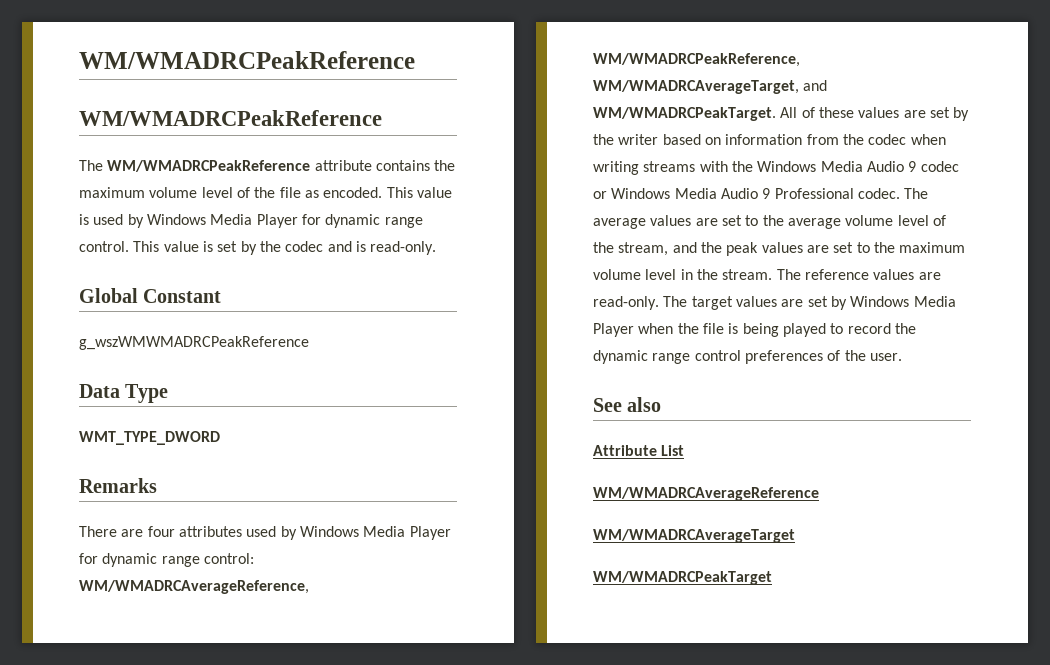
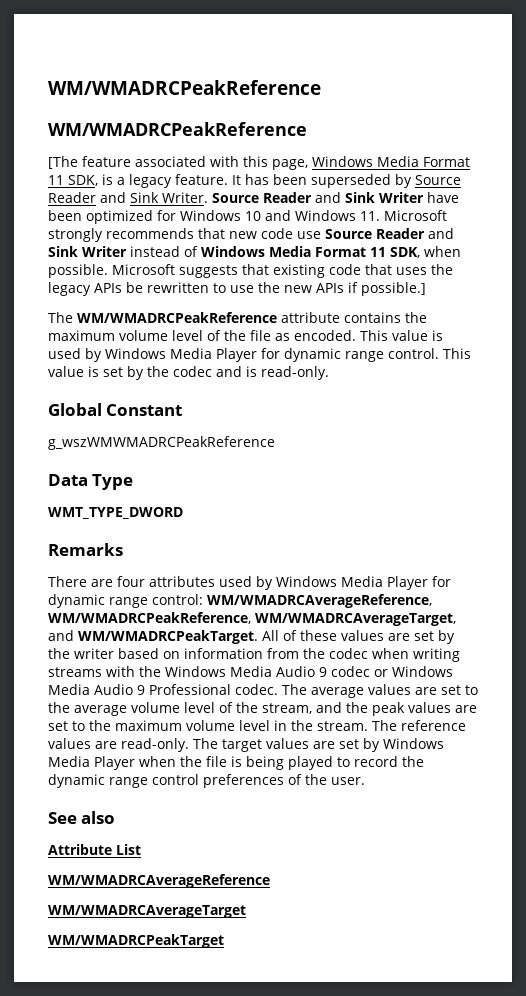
(382, 118) none -> [48,156,470,170] [48,174,461,188] [48,192,459,203] [48,210,447,224] [48,228,454,242] [48,246,461,258] [48,264,453,278] [48,282,426,296] // [The feature associated with this page, Windows Media Format 11 SDK, is a legacy feature. It has been superseded by Source Reader and Sink Writer. Source Reader and Sink Writer have been optimized for Windows 10 and Windows 11. Microsoft strongly recommends that new code use Source Reader and Sink Writer instead of Windows Media Format 11 SDK, when possible. Microsoft suggests that existing code that uses the legacy APIs be rewritten to use the new APIs if possible.]

